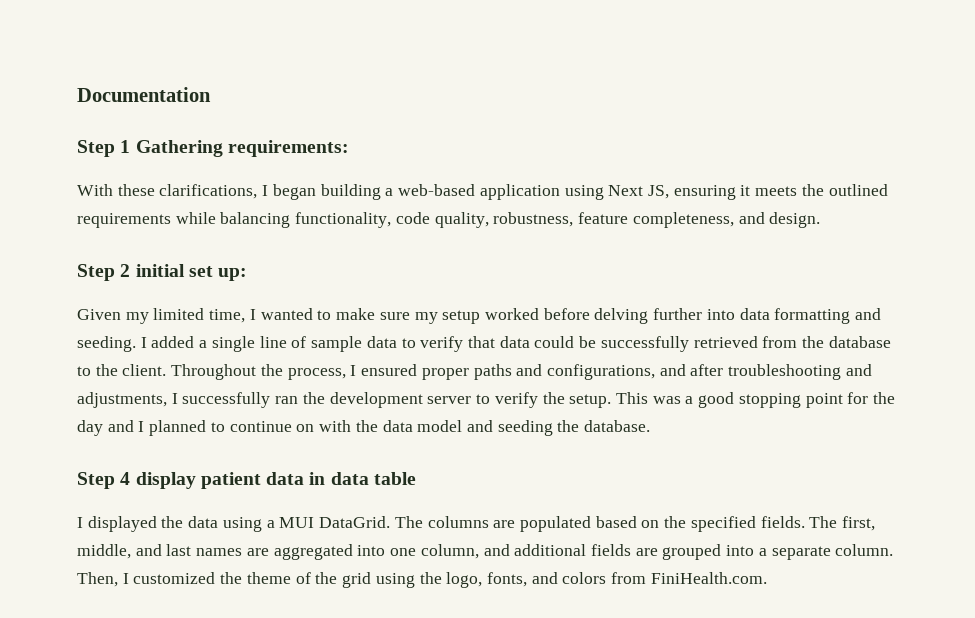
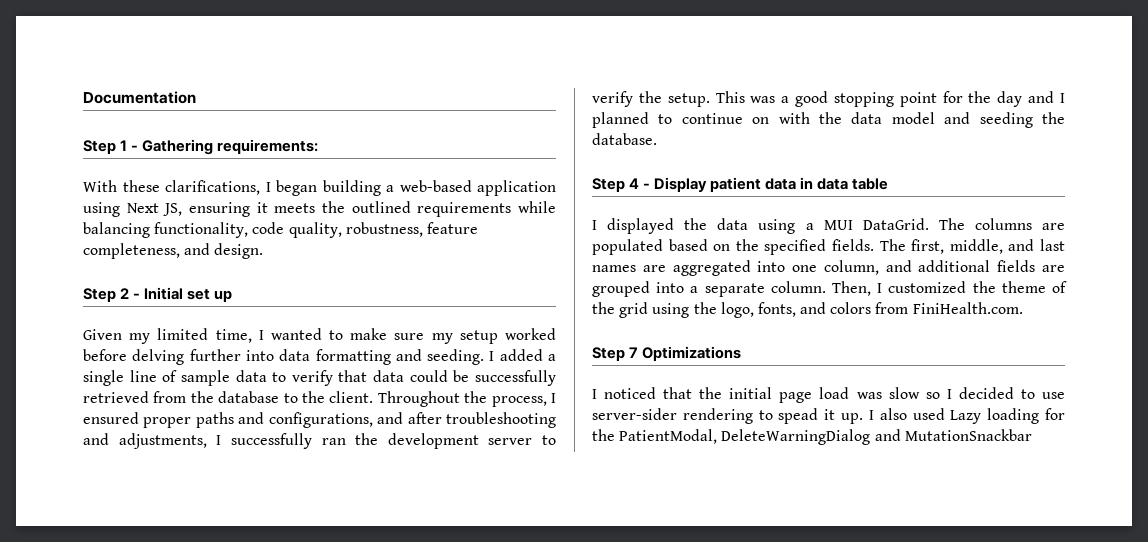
(131, 146) none -> [131,145,139,151] -
[135,264,248,281] initial set up: -> [133,287,233,302] - Initial set up
[135,472,196,489] display -> [643,177,708,192] - Display
(767, 578) none -> [592,346,742,361] [592,387,1065,403] [592,408,1065,424] [592,429,1032,445] // Step 7 Optimizations // I noticed that the initial page load was slow so I decided to use server-sider rendering to spead it up. I also used Lazy loading for the PatientModal, DeleteWarningDialog and MutationSnackbar

